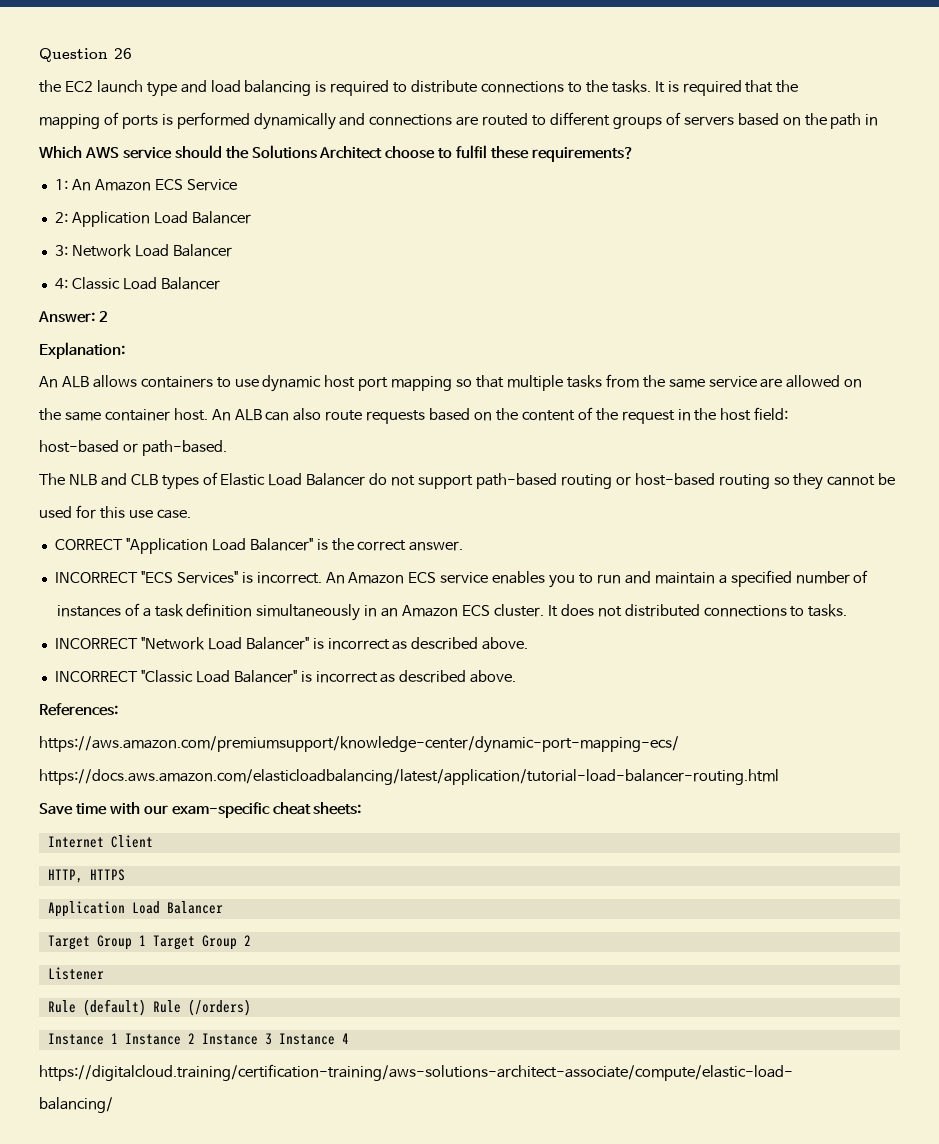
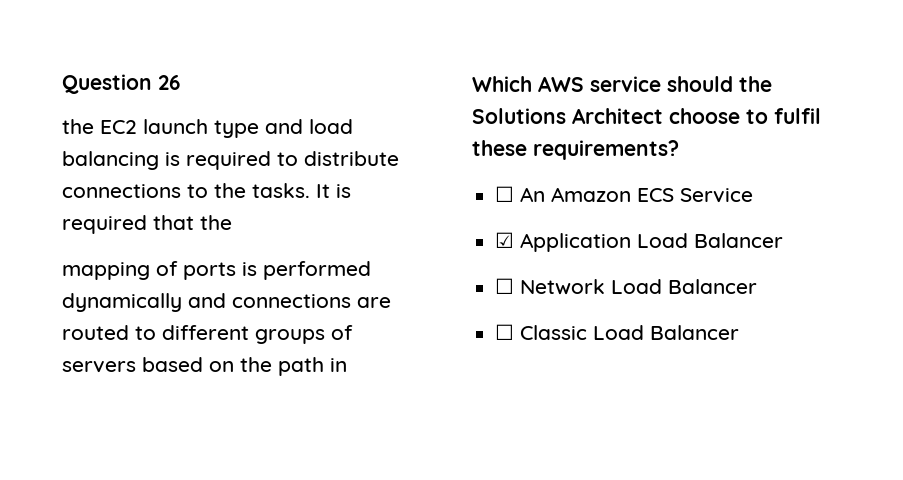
[54,179,68,190] 1: -> [495,186,515,202] ☐
[54,211,251,227] [54,245,68,256] 2: Application Load Balancer // 3: -> [495,232,784,252] [495,278,515,294] ☑ Application Load Balancer // ☐
[54,278,68,289] 4: -> [495,324,515,340] ☐
[38,311,108,323] [39,342,125,359] [39,374,863,392] [39,407,789,424] [39,440,227,456] [39,472,896,490] [39,505,191,519] [54,538,464,554] [54,570,869,588] [56,603,848,621] [54,637,529,650] [54,670,517,683] [39,703,118,716] [39,736,679,753] [39,769,779,785] [39,802,362,818] [47,835,153,848] [47,869,125,883] [47,901,223,917] [47,935,251,950] [47,967,104,980] [47,999,251,1016] [47,1033,349,1045] [39,1064,793,1081] [39,1097,113,1113] // Answer: 2 // Explanation: // An ALB allows containers to use dynamic host port mapping so that multiple tasks from the same service are allowed on // the same container host. An ALB can also route requests based on the content of the request in the host field: // host-based or path-based. // The NLB and CLB types of Elastic Load Balancer do not support path-based routing or host-based routing so they cannot be // used for this use case. // CORRECT "Application Load Balancer" is the correct answer. // INCORRECT "ECS Services" is incorrect. An Amazon ECS service enables you to run and maintain a specified number of // instances of a task definition simultaneously in an Amazon ECS cluster. It does not distributed connections to tasks. // INCORRECT "Network Load Balancer" is incorrect as described above. // INCORRECT "Classic Load Balancer" is incorrect as described above. // References: // https://aws.amazon.com/premiumsupport/knowledge-center/dynamic-port-mapping-ecs/ // https://docs.aws.amazon.com/elasticloadbalancing/latest/application/tutorial-load-balancer-routing.html // Save time with our exam-specific cheat sheets: // Internet Client // HTTP, HTTPS // Application Load Balancer // Target Group 1 Target Group 2 // Listener // Rule (default) Rule (/orders) // Instance 1 Instance 2 Instance 3 Instance 4 // https://digitalcloud.training/certification-training/aws-solutions-architect-associate/compute/elastic-load- // balancing/ -> (740, 332) none

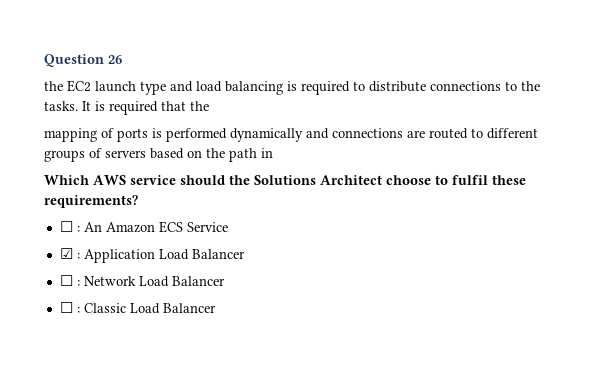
(515, 194) none -> [76,226,80,232] :
(515, 240) none -> [76,253,80,259] :
(515, 286) none -> [76,280,80,286] :
(515, 332) none -> [76,307,80,313] :

